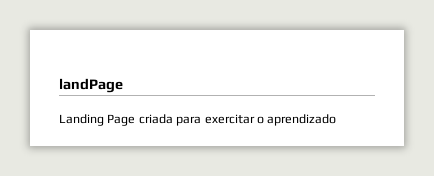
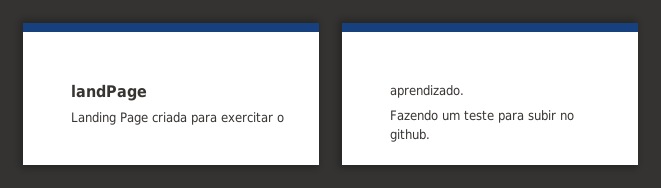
[267,114,337,126] aprendizado -> [390,85,464,98] [390,110,574,123] [390,129,430,142] aprendizado. // Fazendo um teste para subir no github.

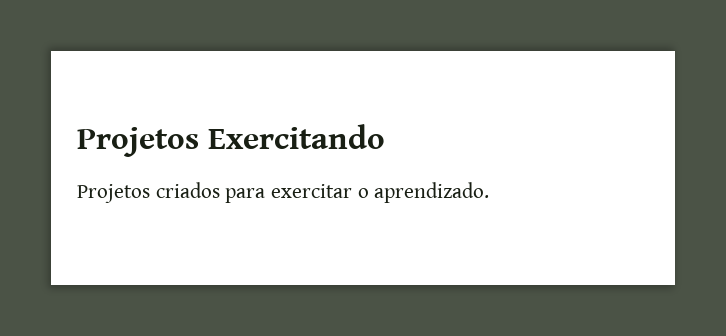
[71,84,147,101] [71,112,187,125] landPage // Landing Page criada -> [77,124,385,157] [77,182,220,203] Projetos Exercitando // Projetos criados
[390,110,574,123] [390,129,430,142] // Fazendo um teste para subir no github. -> (490, 192) none

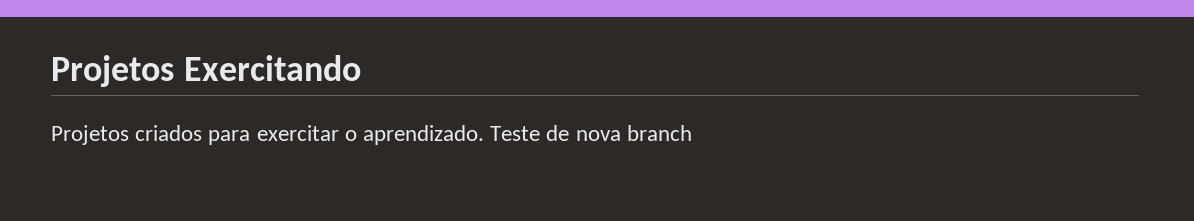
(490, 192) none -> [490,125,692,141] Teste de nova branch

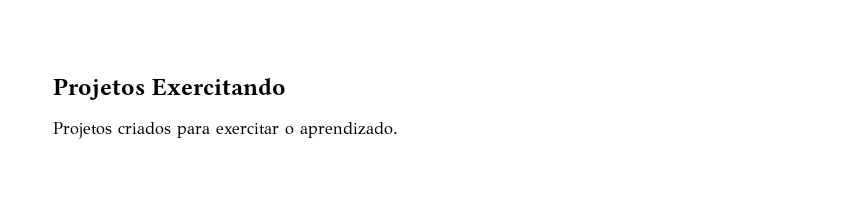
[490,125,692,141] Teste de nova branch -> (398, 130) none

